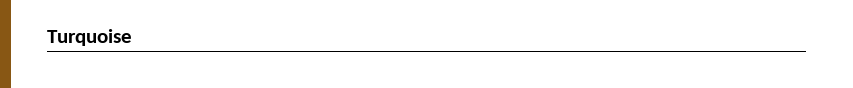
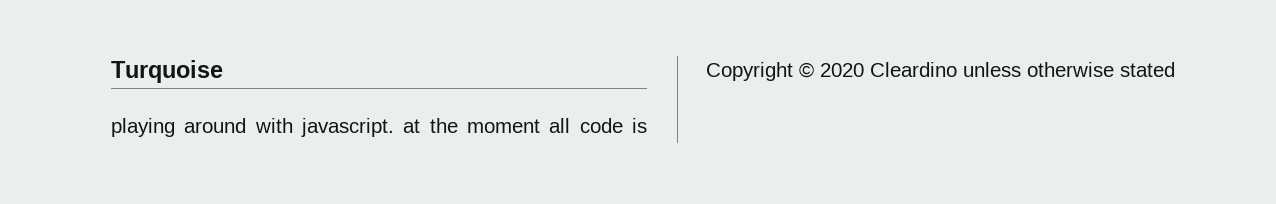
(132, 37) none -> [111,118,647,137] [706,62,1175,81] // playing around with javascript. at the moment all code is Copyright © 2020 Cleardino unless otherwise stated

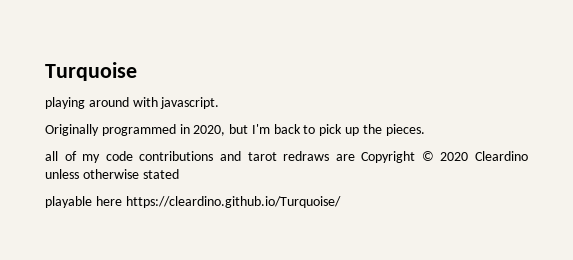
[403,118,647,133] at the moment all code is -> [45,124,425,136] [45,151,355,163] // Originally programmed in 2020, but I'm back to pick up the pieces. // all of my code contributions and tarot redraws are
(1175, 69) none -> [45,196,341,208] // playable here https://cleardino.github.io/Turquoise/

